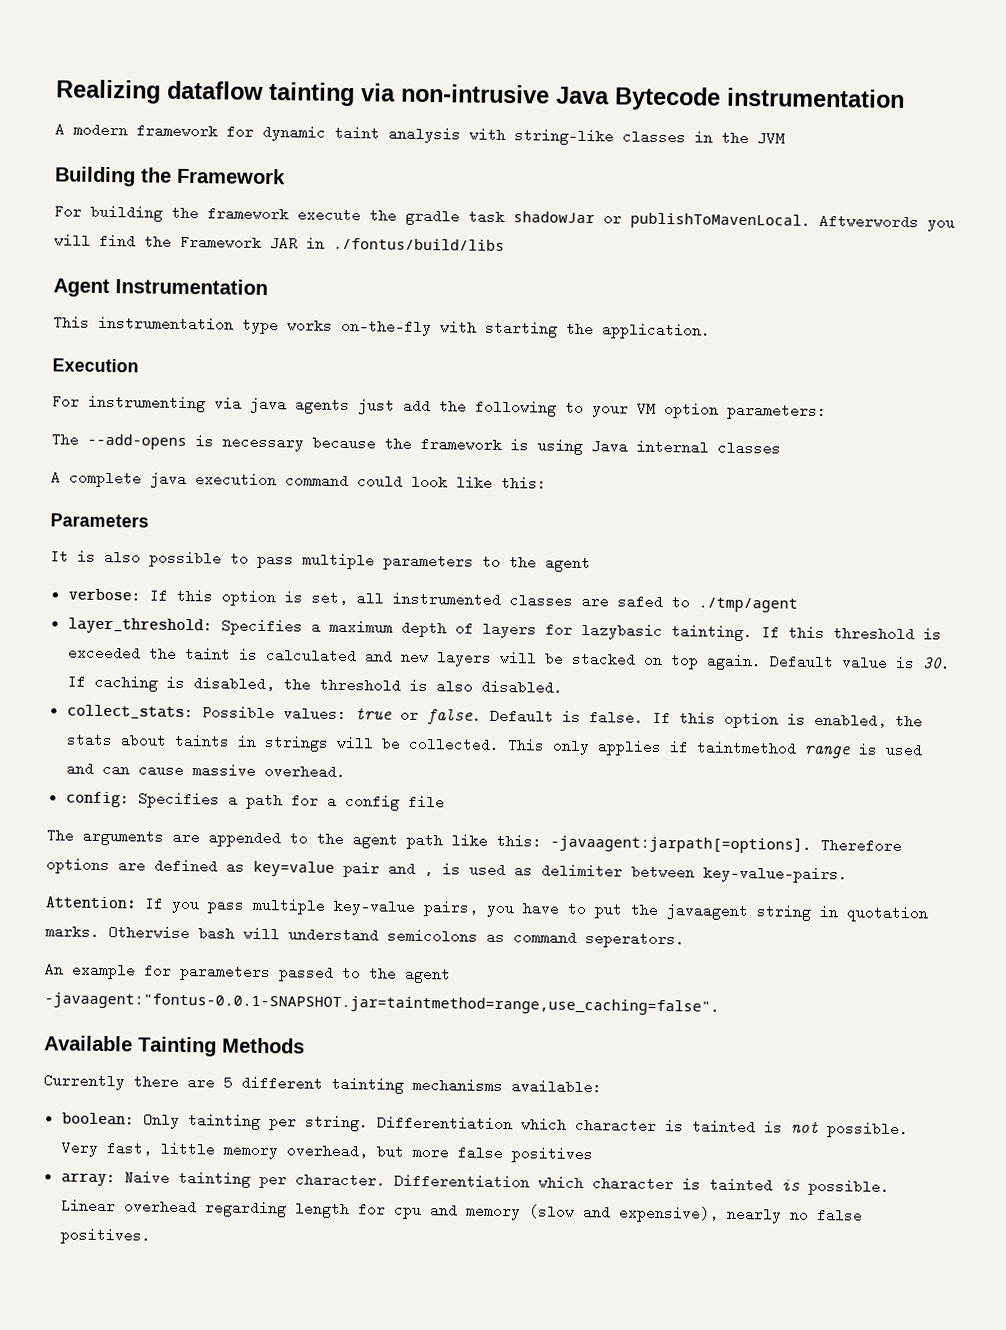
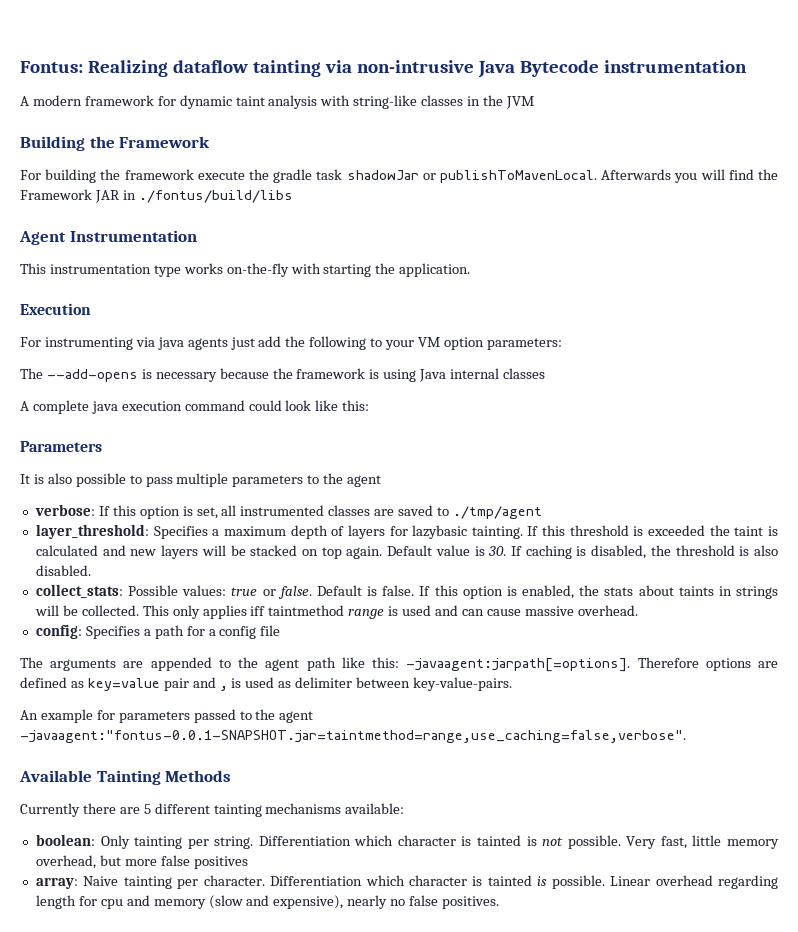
(56, 91) none -> [20,61,83,73] Fontus:
[819,213,919,230] Aftwerwords -> [601,169,672,180] Afterwards
[616,594,663,610] safed -> [398,505,434,516] saved
[668,740,689,755] if -> [250,606,266,616] iff
[45,896,929,923] [45,924,685,949] // Attention: If you pass multiple key-value pairs, you have to put the javaagent string in quotation marks. Otherwise bash will understand semicolons as command seperators. -> (513, 684) none
[44,991,720,1016] -javaagent:"fontus-0.0.1-SNAPSHOT.jar=taintmethod=range,use_caching=false". -> [20,730,686,743] -javaagent:"fontus-0.0.1-SNAPSHOT.jar=taintmethod=range,use_caching=false,verbose".

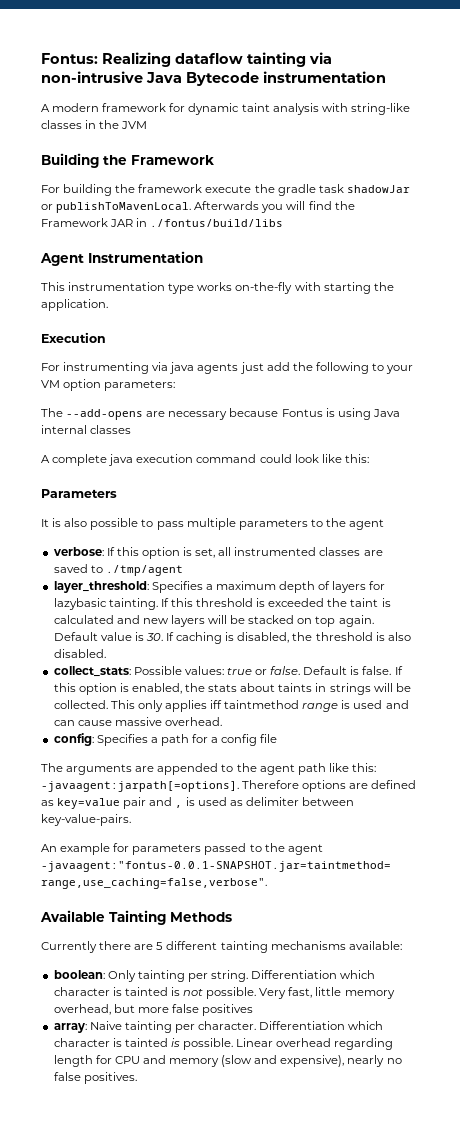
[141,369,152,379] is -> [146,411,166,417] are
[272,368,366,379] the framework -> [281,409,323,417] Fontus
[100,899,123,909] cpu -> [114,1056,140,1064] CPU

